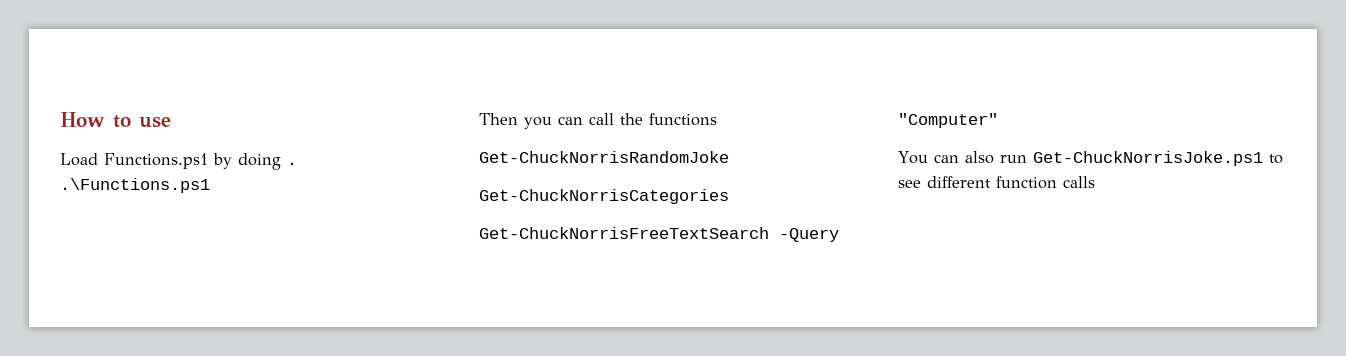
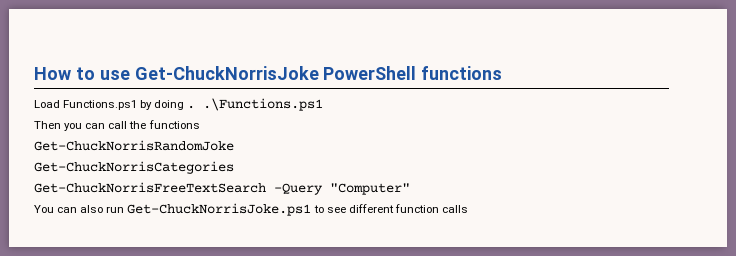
(171, 122) none -> [134,66,503,80] Get-ChuckNorrisJoke PowerShell functions

